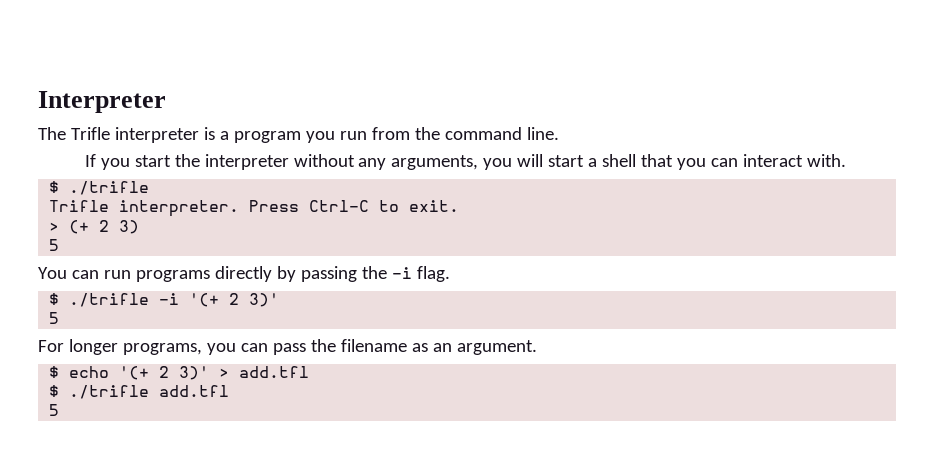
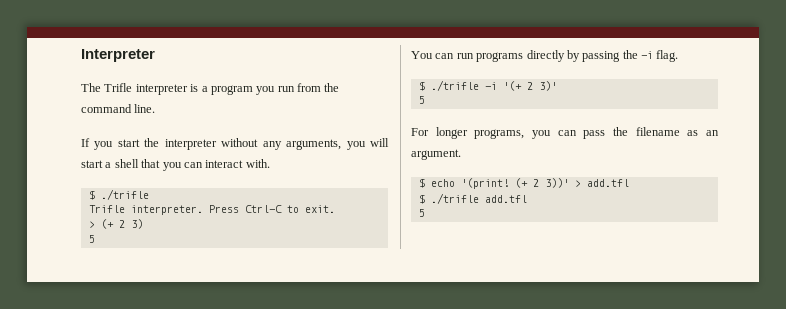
[119,366,210,380] '(+ 2 3)' -> [460,178,569,189] '(print! (+ 2 3))'

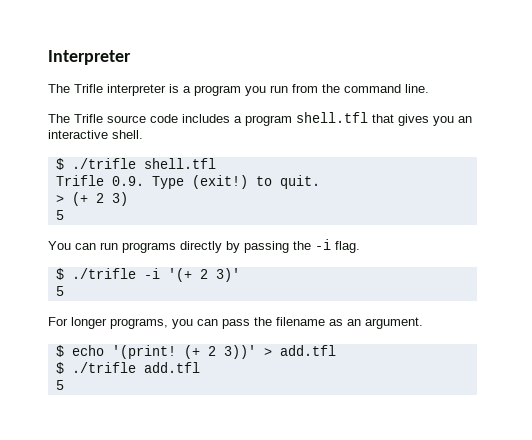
[81,138,390,150] [81,159,270,171] [88,189,149,200] [88,205,335,215] If you start the interpreter without any arguments, you will start a shell that you can interact with. // $ ./trifle // Trifle interpreter. Press Ctrl-C to exit. -> [48,112,472,126] [48,130,143,139] [55,158,216,170] [55,175,320,189] The Trifle source code includes a program shell.tfl that gives you an interactive shell. // $ ./trifle shell.tfl // Trifle 0.9. Type (exit!) to quit.

